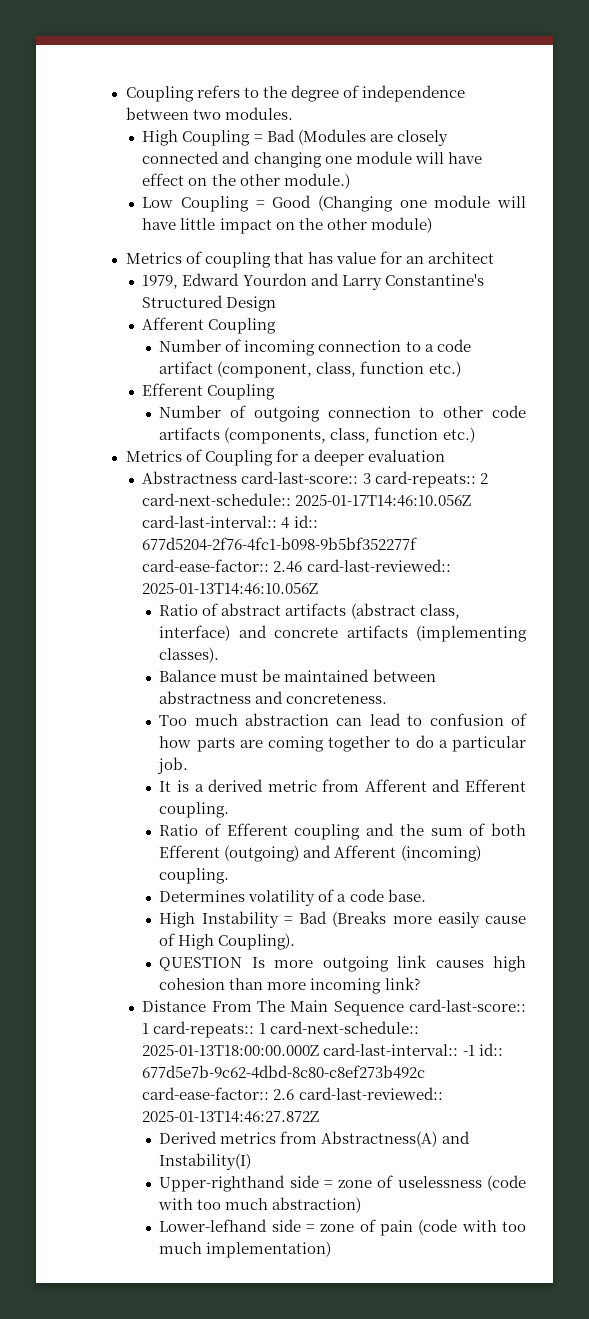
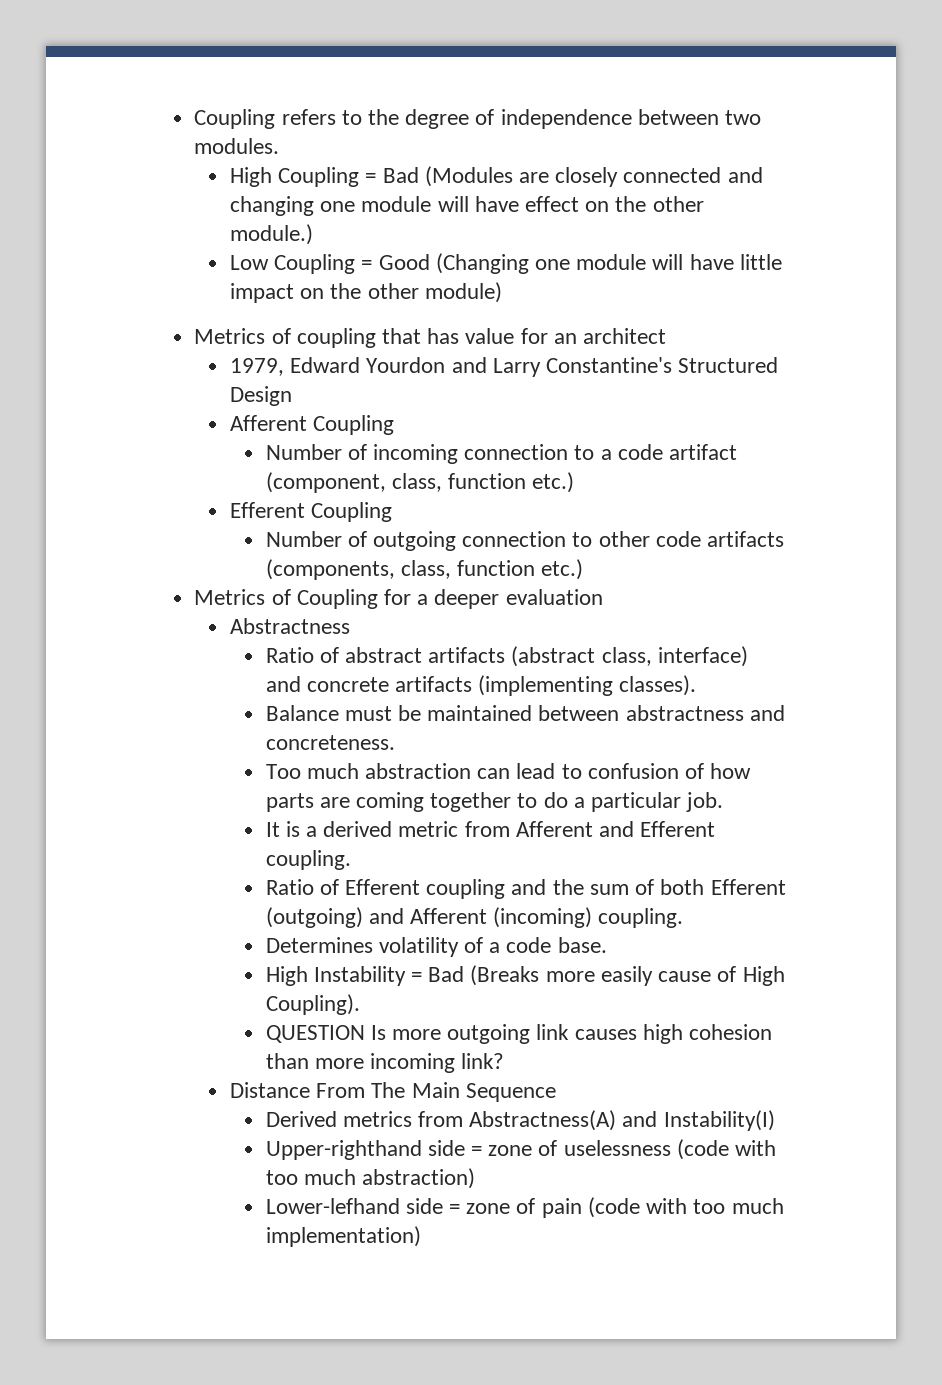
[241,471,488,488] [142,493,472,507] [142,515,318,529] [142,537,418,551] [142,559,451,573] [142,582,319,595] card-last-score:: 3 card-repeats:: 2 card-next-schedule:: 2025-01-17T14:46:10.056Z card-last-interval:: 4 id:: 677d5204-2f76-4fc1-b098-9b5bf352277f card-ease-factor:: 2.46 card-last-reviewed:: 2025-01-13T14:46:10.056Z -> (350, 626) none
[409,999,526,1012] [142,1021,419,1038] [142,1043,503,1056] [142,1065,426,1079] [142,1087,443,1100] [142,1110,320,1123] card-last-score:: 1 card-repeats:: 1 card-next-schedule:: 2025-01-13T18:00:00.000Z card-last-interval:: -1 id:: 677d5e7b-9c62-4dbd-8c80-c8ef273b492c card-ease-factor:: 2.6 card-last-reviewed:: 2025-01-13T14:46:27.872Z -> (556, 1092) none

